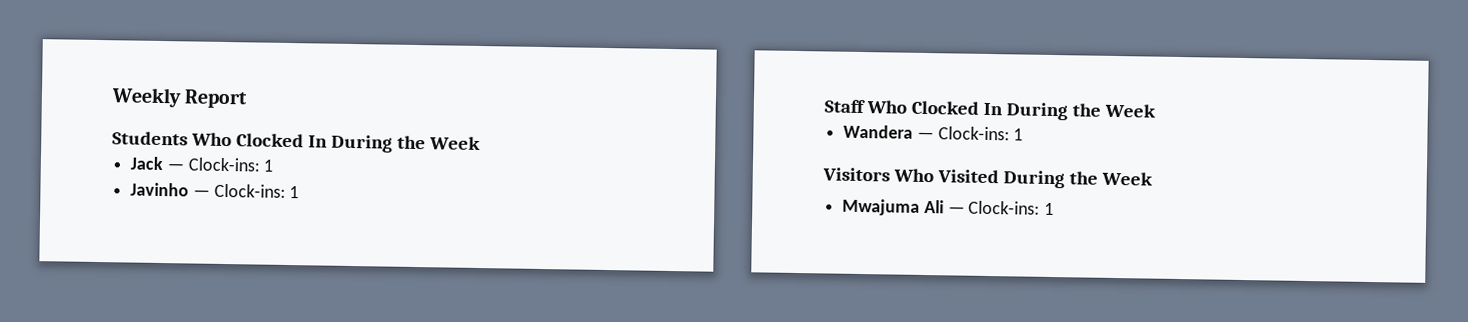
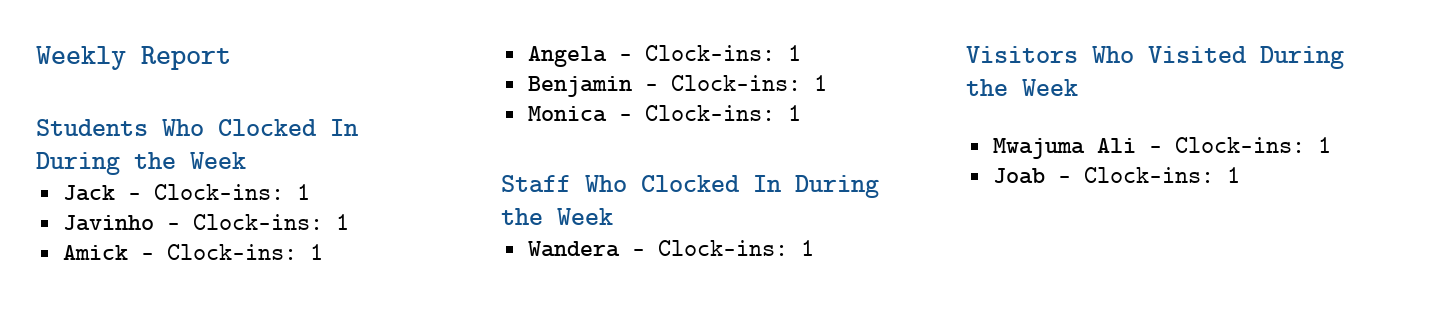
(300, 192) none -> [62,244,323,260] [527,45,801,67] [527,75,827,97] [527,105,801,122] // Amick — Clock-ins: 1 // Angela — Clock-ins: 1 // Benjamin — Clock-ins: 1 // Monica — Clock-ins: 1
(1055, 209) none -> [992,167,1240,184] // Joab — Clock-ins: 1

